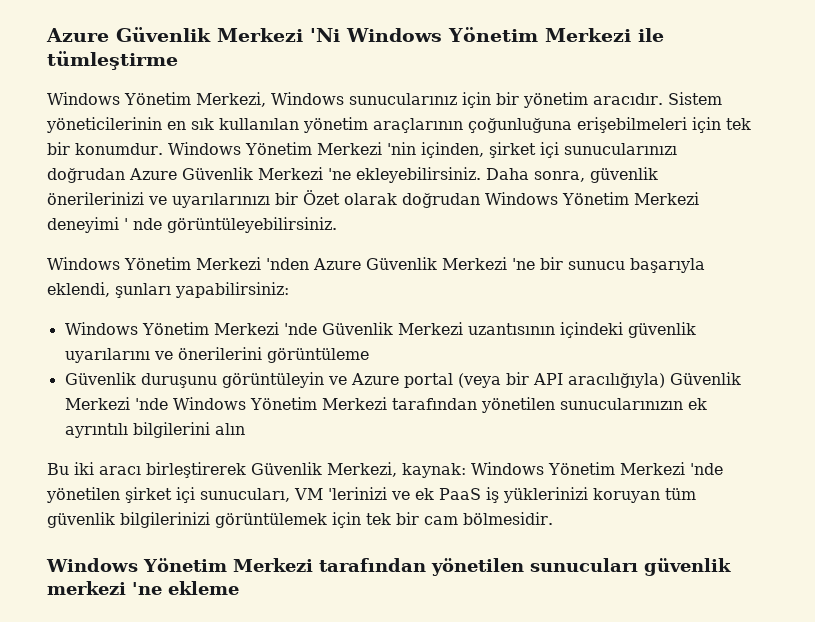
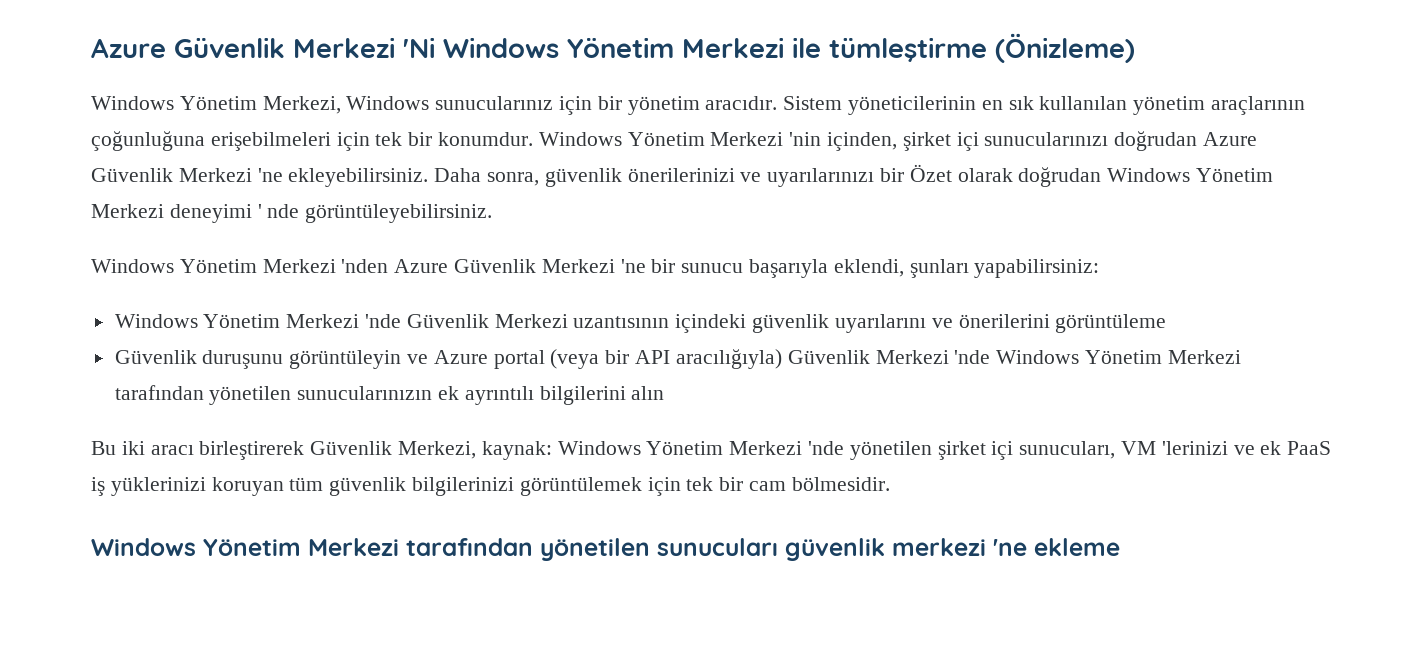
(178, 60) none -> [995,33,1135,63] (Önizleme)

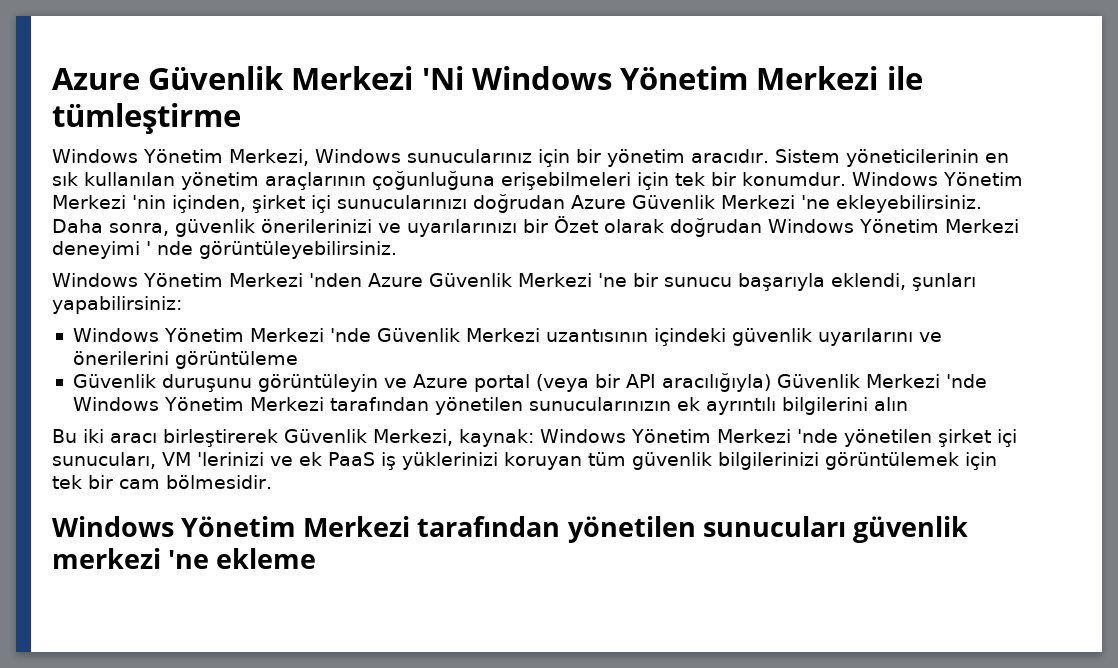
[995,33,1135,63] (Önizleme) -> (241, 118) none

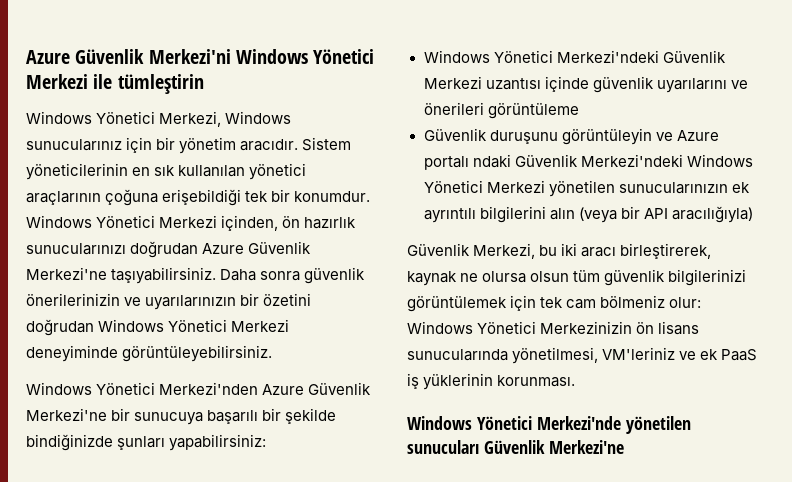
[52,66,749,90] Azure Güvenlik Merkezi 'Ni Windows Yönetim -> [26,49,375,64] Azure Güvenlik Merkezi'ni Windows Yönetici
[52,103,241,134] [52,149,223,163] tümleştirme // Windows Yönetim -> [117,74,204,94] [26,111,156,124] tümleştirin // Windows Yönetici
[181,171,1023,190] [52,194,982,213] [52,216,1019,237] [52,241,397,259] [52,273,976,291] [52,296,182,314] [72,328,726,346] yönetim araçlarının çoğunluğuna erişebilmeleri için tek bir konumdur. Windows Yönetim Merkezi 'nin içinden, şirket içi sunucularınızı doğrudan Azure Güvenlik Merkezi 'ne ekleyebilirsiniz. Daha sonra, güvenlik önerilerinizi ve uyarılarınızı bir Özet olarak doğrudan Windows Yönetim Merkezi deneyimi ' nde görüntüleyebilirsiniz. // Windows Yönetim Merkezi 'nden Azure Güvenlik Merkezi 'ne bir sunucu başarıyla eklendi, şunları yapabilirsiniz: // Windows Yönetim Merkezi 'nde Güvenlik Merkezi uzantısının içindeki -> [249,163,307,180] [26,189,371,206] [26,215,357,231] [26,241,312,258] [26,267,366,284] [26,293,312,310] [26,319,290,336] [26,345,273,362] [26,382,372,395] [26,408,337,425] [26,434,267,451] [423,50,726,63] [423,76,589,92] yönetici araçlarının çoğuna erişebildiği tek bir konumdur. Windows Yönetici Merkezi içinden, ön hazırlık sunucularınızı doğrudan Azure Güvenlik Merkezi'ne taşıyabilirsiniz. Daha sonra güvenlik önerilerinizin ve uyarılarınızın bir özetini doğrudan Windows Yönetici Merkezi deneyiminde görüntüleyebilirsiniz. // Windows Yönetici Merkezi'nden Azure Güvenlik Merkezi'ne bir sunucuya başarılı bir şekilde bindiğinizde şunları yapabilirsiniz: // Windows Yönetici Merkezi'ndeki Güvenlik Merkezi uzantısı içinde
[72,351,169,365] önerilerini -> [423,102,484,115] önerileri
[473,373,987,392] [72,397,429,411] portal (veya bir API aracılığıyla) Güvenlik Merkezi 'nde Windows Yönetim Merkezi tarafından -> [423,154,753,170] [423,180,545,193] portalı ndaki Güvenlik Merkezi'ndeki Windows Yönetici Merkezi
[52,429,1017,447] [52,452,582,470] // Bu iki aracı birleştirerek Güvenlik Merkezi, kaynak: Windows Yönetim Merkezi 'nde yönetilen şirket içi sunucuları, VM 'lerinizi ve ek PaaS iş yüklerinizi koruyan -> [578,206,753,223] [407,243,712,259] [407,271,570,286] (veya bir API aracılığıyla) // Güvenlik Merkezi, bu iki aracı birleştirerek, kaynak ne olursa olsun
[88,475,272,489] [52,516,968,543] [52,548,317,569] bir cam bölmesidir. // Windows Yönetim Merkezi tarafından yönetilen sunucuları güvenlik merkezi 'ne ekleme -> [566,295,702,309] [407,321,700,335] [407,347,758,364] [407,373,576,390] [407,416,691,434] [407,440,624,454] cam bölmeniz olur: Windows Yönetici Merkezinizin ön lisans sunucularında yönetilmesi, VM'leriniz ve ek PaaS iş yüklerinin korunması. // Windows Yönetici Merkezi'nde yönetilen sunucuları Güvenlik Merkezi'ne

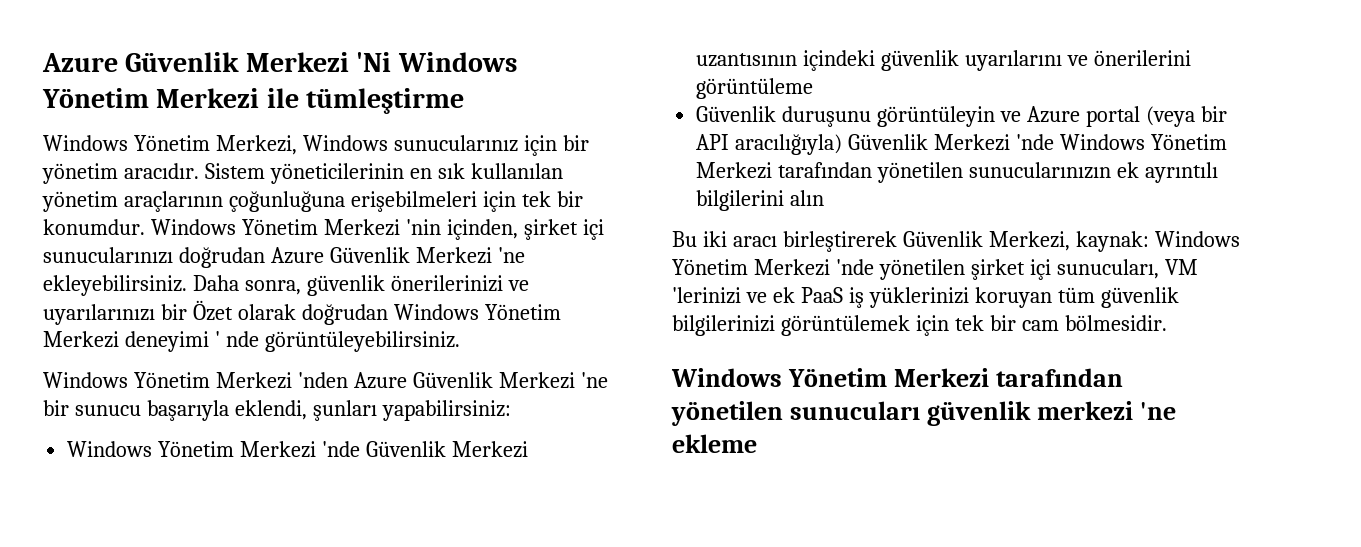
[26,49,375,64] Azure Güvenlik Merkezi'ni Windows Yönetici -> [42,52,517,72] [42,88,149,108] Azure Güvenlik Merkezi 'Ni Windows Yönetim
[117,74,204,94] [26,111,156,124] tümleştirin // Windows Yönetici -> [306,88,465,114] [43,135,210,151] tümleştirme // Windows Yönetim
[249,163,307,180] [26,189,371,206] [26,215,357,231] [26,241,312,258] [26,267,366,284] [26,293,312,310] [26,319,290,336] [26,345,273,362] [26,382,372,395] [26,408,337,425] [26,434,267,451] [423,50,726,63] [423,76,589,92] yönetici araçlarının çoğuna erişebildiği tek bir konumdur. Windows Yönetici Merkezi içinden, ön hazırlık sunucularınızı doğrudan Azure Güvenlik Merkezi'ne taşıyabilirsiniz. Daha sonra güvenlik önerilerinizin ve uyarılarınızın bir özetini doğrudan Windows Yönetici Merkezi deneyiminde görüntüleyebilirsiniz. // Windows Yönetici Merkezi'nden Azure Güvenlik Merkezi'ne bir sunucuya başarılı bir şekilde bindiğinizde şunları yapabilirsiniz: // Windows Yönetici Merkezi'ndeki Güvenlik Merkezi uzantısı içinde -> [42,191,583,212] [43,219,604,240] [43,247,525,268] [43,275,529,296] [43,300,561,325] [43,331,460,352] [43,372,608,389] [43,400,511,421] [67,441,528,458] [696,50,876,71] yönetim araçlarının çoğunluğuna erişebilmeleri için tek bir konumdur. Windows Yönetim Merkezi 'nin içinden, şirket içi sunucularınızı doğrudan Azure Güvenlik Merkezi 'ne ekleyebilirsiniz. Daha sonra, güvenlik önerilerinizi ve uyarılarınızı bir Özet olarak doğrudan Windows Yönetim Merkezi deneyimi ' nde görüntüleyebilirsiniz. // Windows Yönetim Merkezi 'nden Azure Güvenlik Merkezi 'ne bir sunucu başarıyla eklendi, şunları yapabilirsiniz: // Windows Yönetim Merkezi 'nde Güvenlik Merkezi uzantısının içindeki
[423,102,484,115] önerileri -> [1093,50,1191,66] önerilerini
[423,154,753,170] [423,180,545,193] portalı ndaki Güvenlik Merkezi'ndeki Windows Yönetici Merkezi -> [1085,106,1227,127] [696,134,1227,155] [696,162,873,179] portal (veya bir API aracılığıyla) Güvenlik Merkezi 'nde Windows Yönetim Merkezi tarafından
[578,206,753,223] [407,243,712,259] [407,271,570,286] (veya bir API aracılığıyla) // Güvenlik Merkezi, bu iki aracı birleştirerek, kaynak ne olursa olsun -> [672,231,1240,252] [672,259,1198,280] [672,287,1052,308] // Bu iki aracı birleştirerek Güvenlik Merkezi, kaynak: Windows Yönetim Merkezi 'nde yönetilen şirket içi sunucuları, VM 'lerinizi ve ek PaaS iş yüklerinizi koruyan
[566,295,702,309] [407,321,700,335] [407,347,758,364] [407,373,576,390] [407,416,691,434] [407,440,624,454] cam bölmeniz olur: Windows Yönetici Merkezinizin ön lisans sunucularında yönetilmesi, VM'leriniz ve ek PaaS iş yüklerinin korunması. // Windows Yönetici Merkezi'nde yönetilen sunucuları Güvenlik Merkezi'ne -> [989,315,1167,331] [671,368,1123,387] [671,401,1176,426] [672,434,757,453] bir cam bölmesidir. // Windows Yönetim Merkezi tarafından yönetilen sunucuları güvenlik merkezi 'ne ekleme

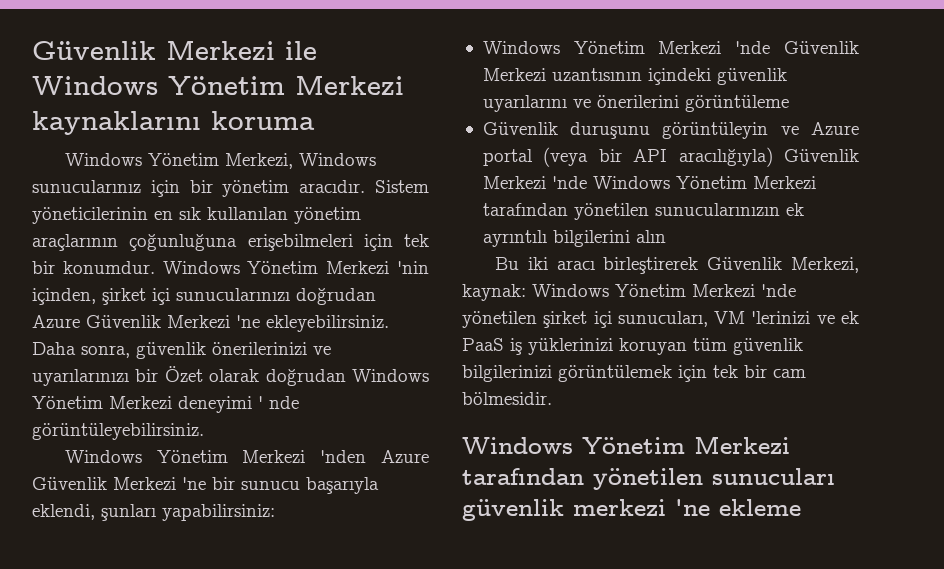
[42,52,517,72] [42,88,465,114] Azure Güvenlik Merkezi 'Ni Windows Yönetim Merkezi ile tümleştirme -> [32,41,317,60] [32,76,404,95] [32,111,315,135] Güvenlik Merkezi ile Windows Yönetim Merkezi kaynaklarını koruma

